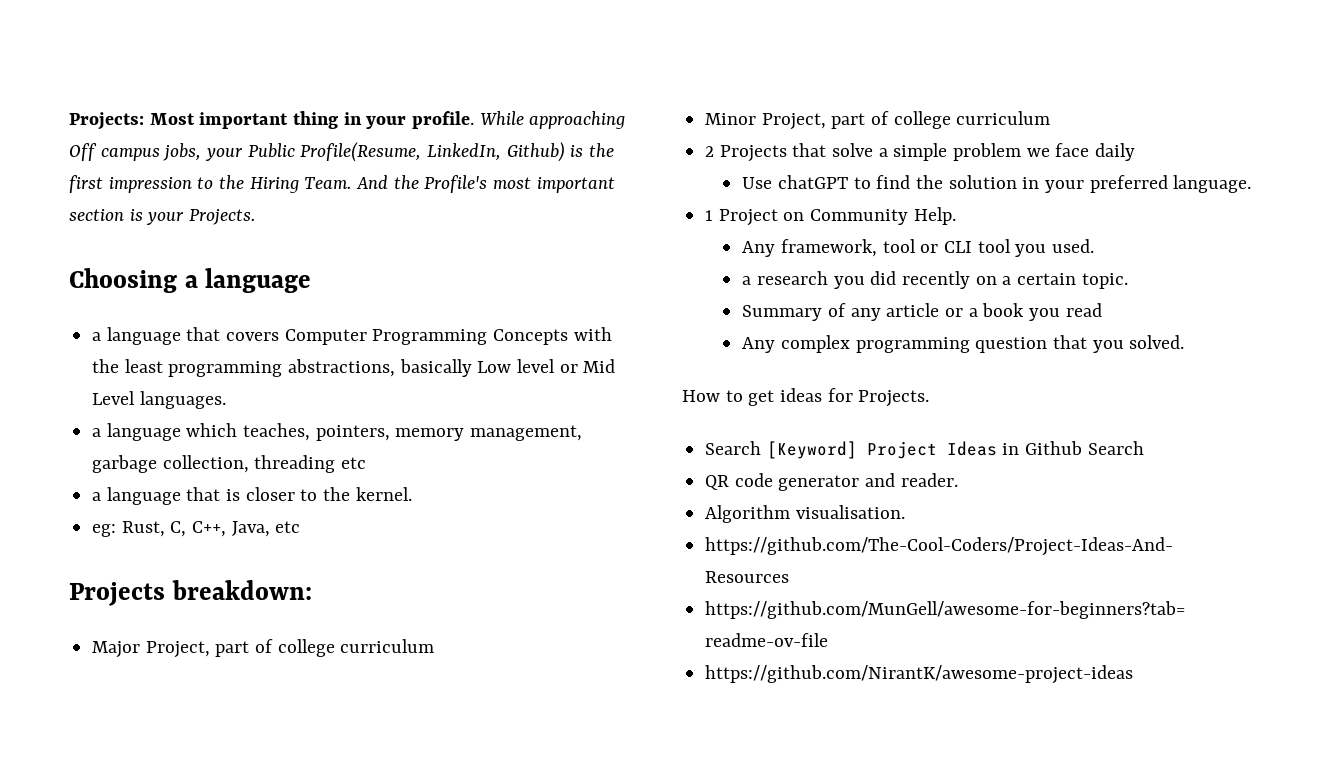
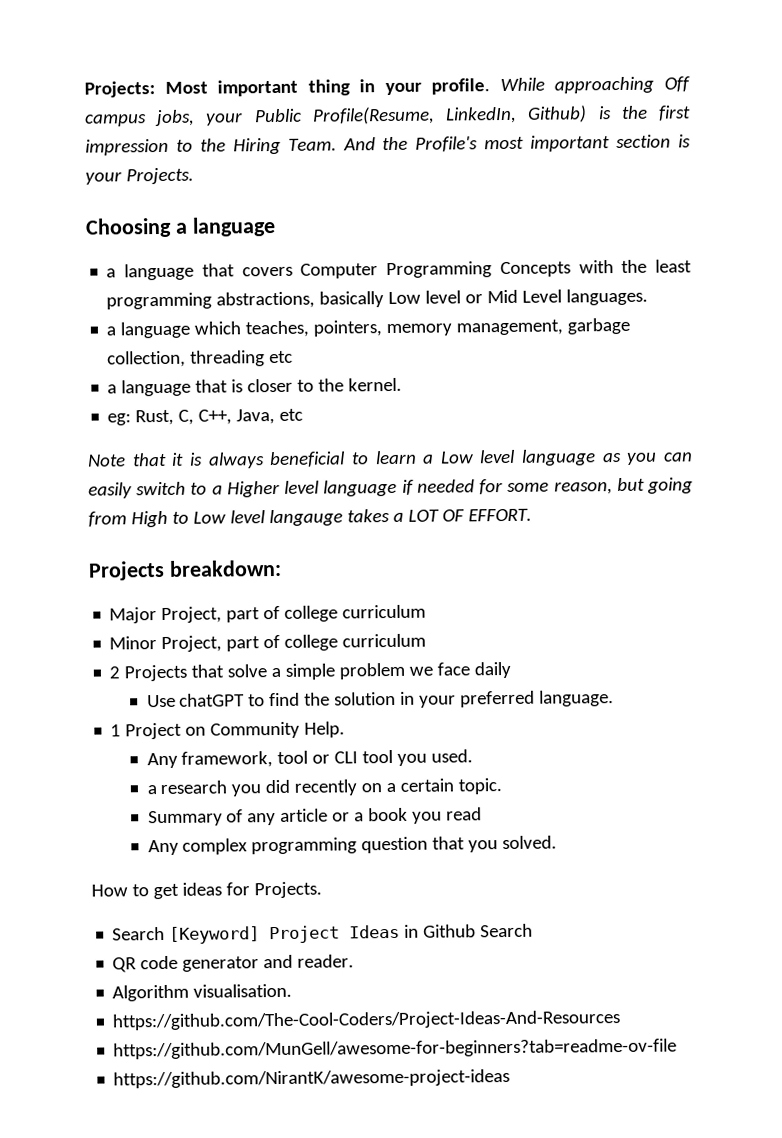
(301, 527) none -> [87,449,693,469] [88,477,693,499] [88,508,532,528] // Note that it is always beneficial to learn a Low level language as you can easily switch to a Higher level language if needed for some reason, but going from High to Low level langauge takes a LOT OF EFFORT.

